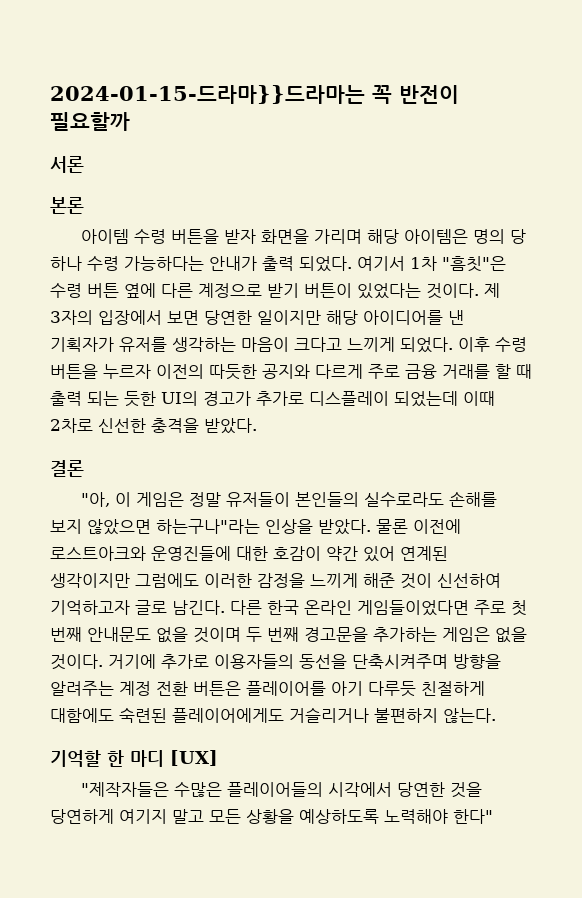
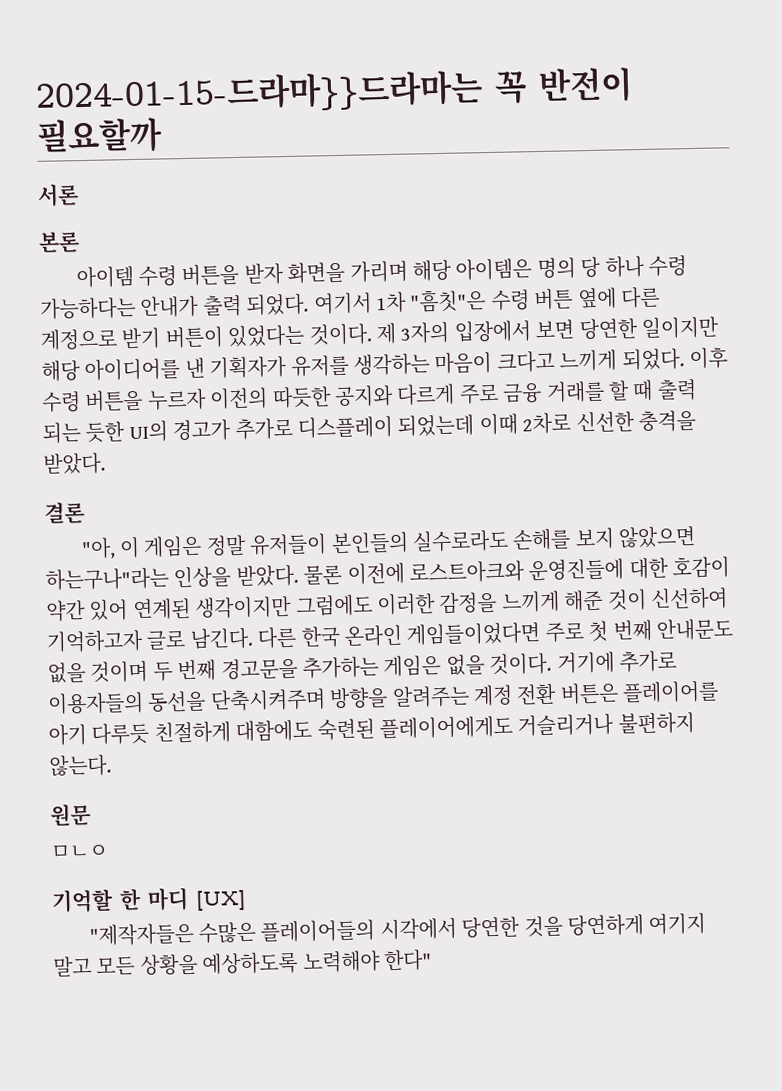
(496, 715) none -> [50,803,91,826] [50,843,109,859] // 원문 // ㅁㄴㅇ

